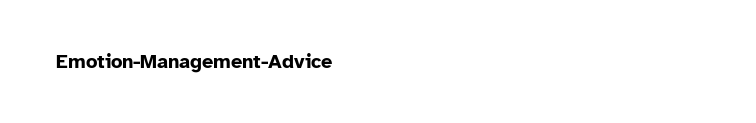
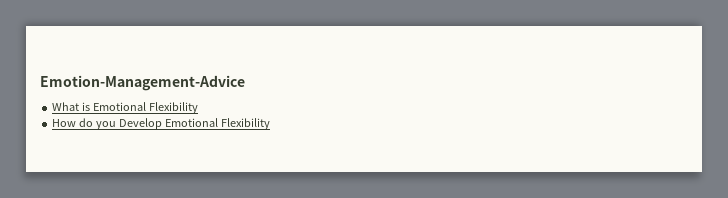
(332, 63) none -> [52,102,199,114] [52,118,270,130] // What is Emotional Flexibility // How do you Develop Emotional Flexibility

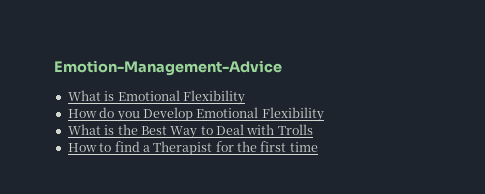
(270, 124) none -> [67,124,313,139] [67,141,318,155] // What is the Best Way to Deal with Trolls // How to find a Therapist for the first time

